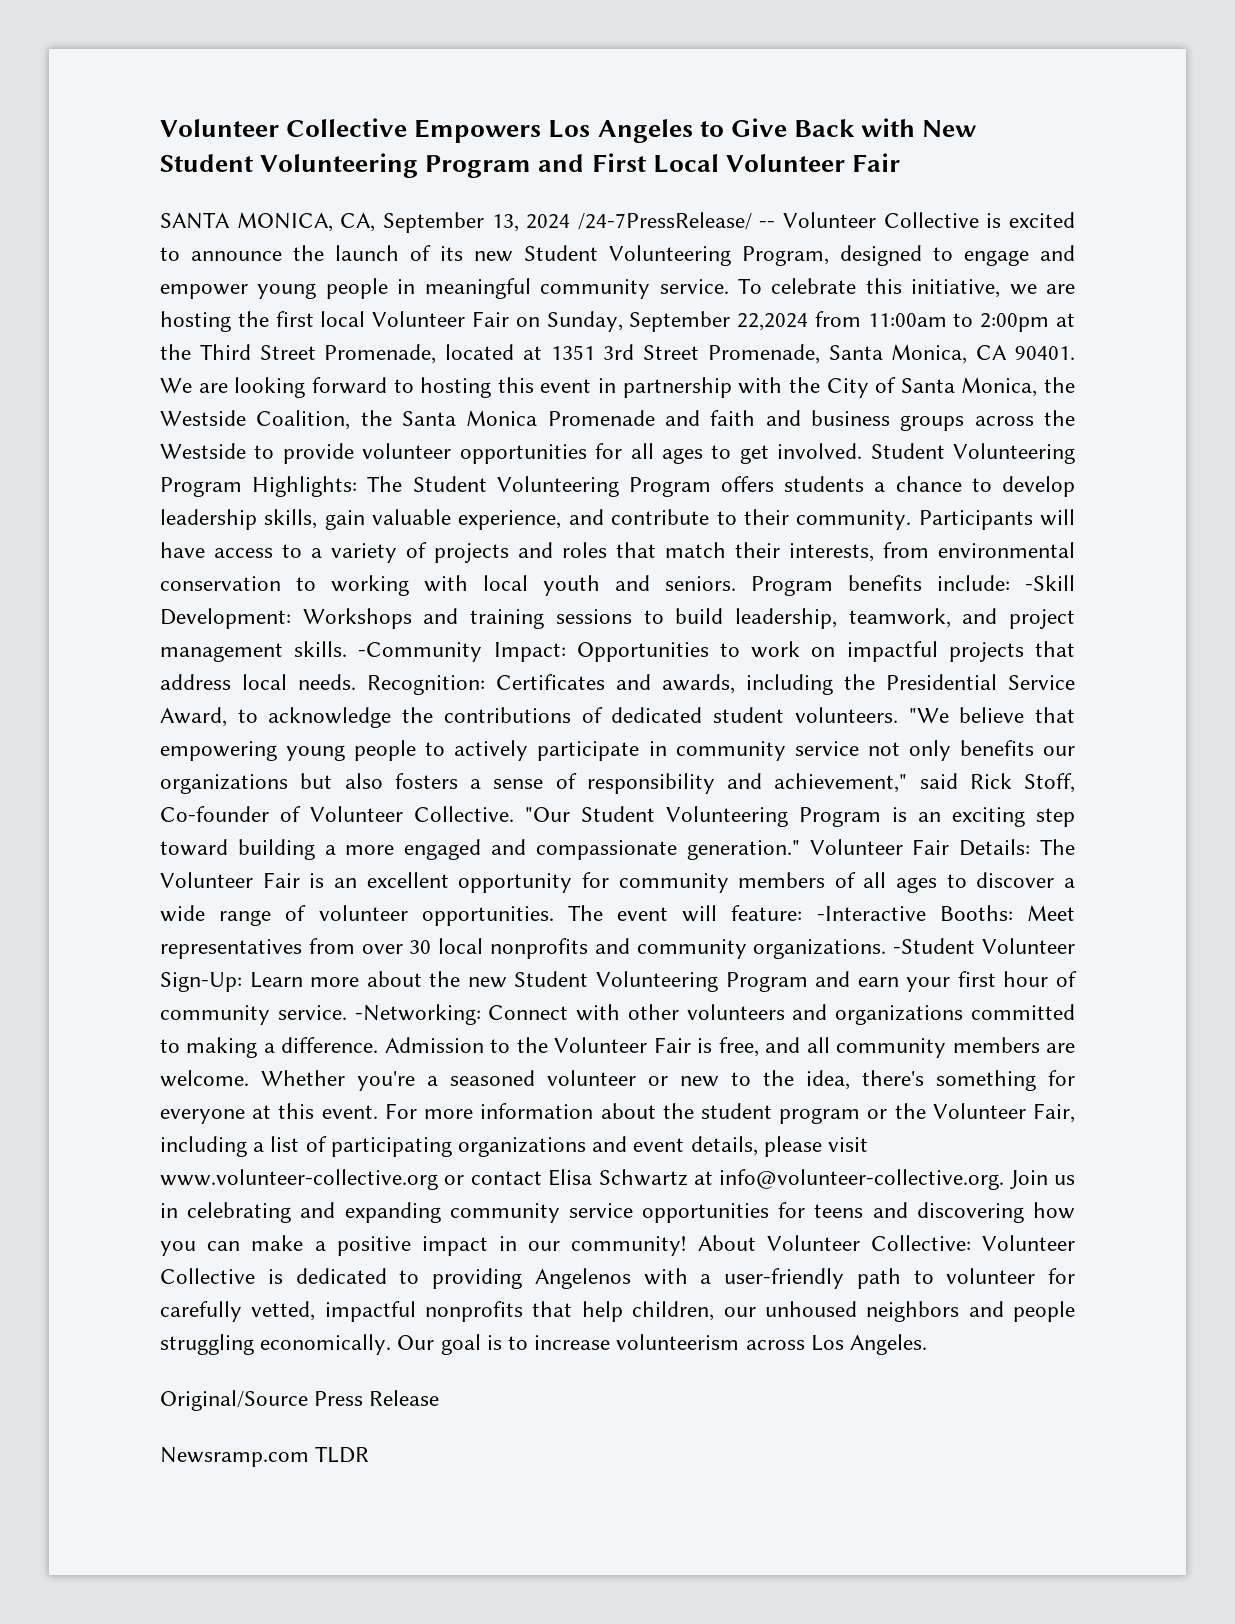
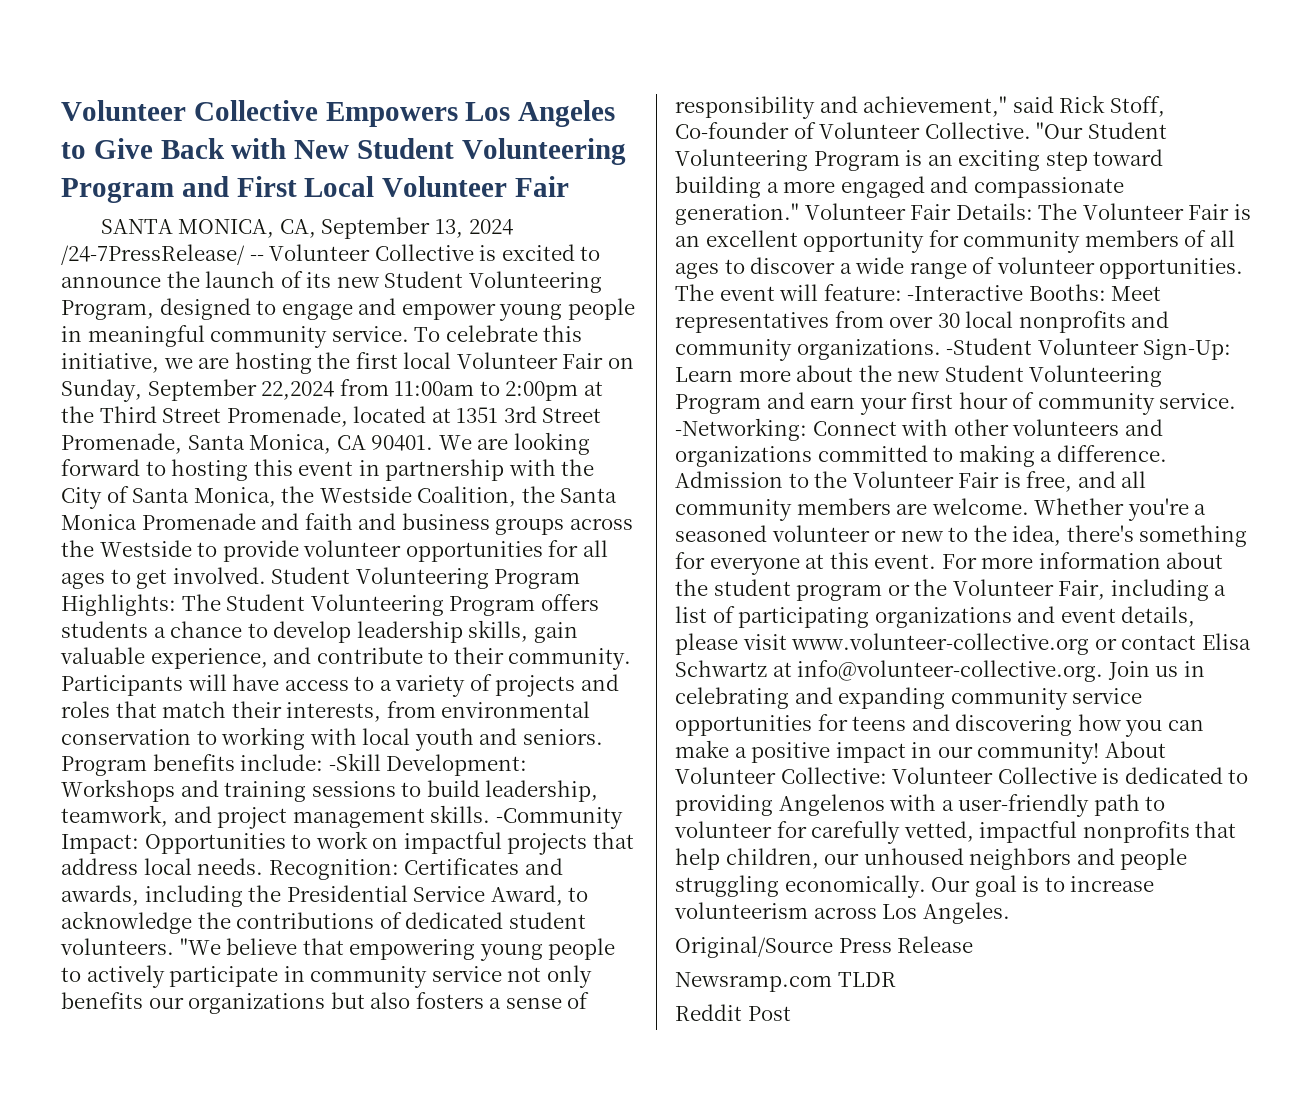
(370, 1454) none -> [675,1004,791,1021] // Reddit Post

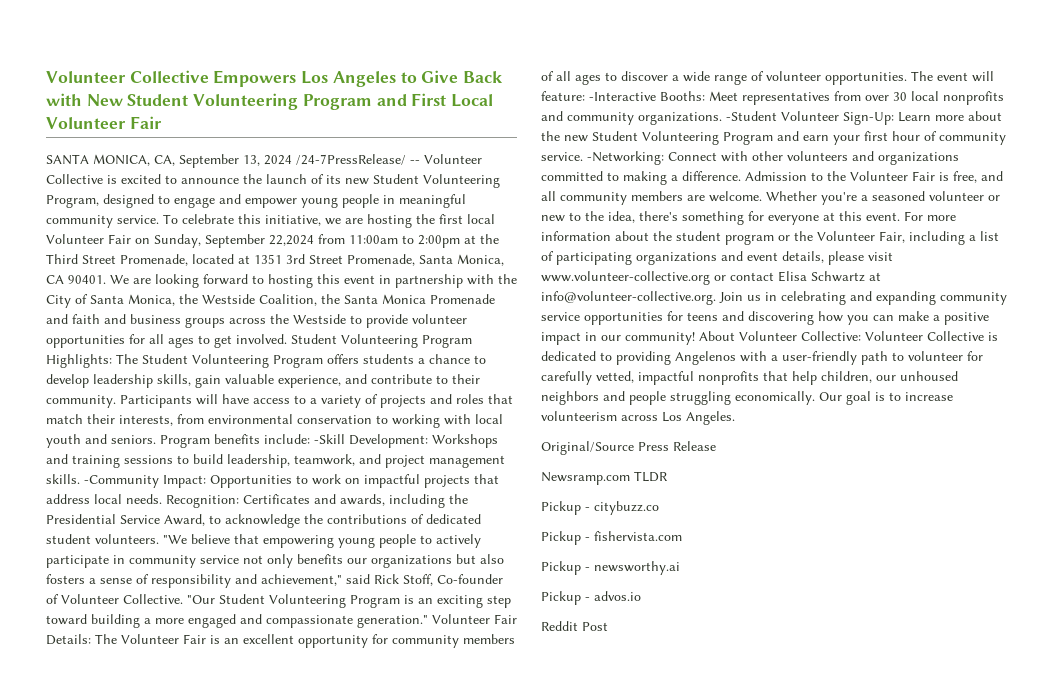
(896, 979) none -> [541,501,659,515] [541,531,682,545] [541,561,680,575] [541,591,641,605] // Pickup - citybuzz.co // Pickup - fishervista.com // Pickup - newsworthy.ai // Pickup - advos.io

